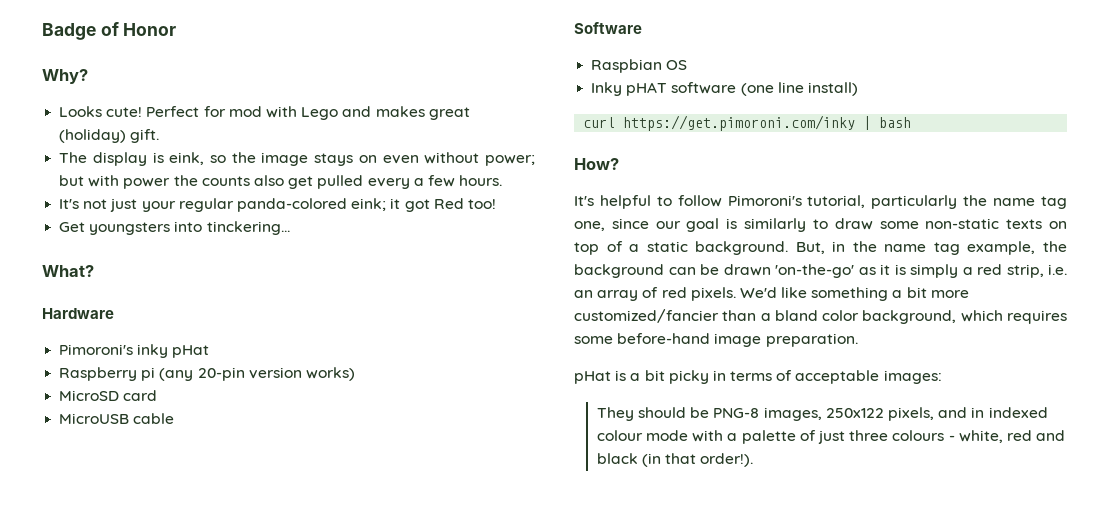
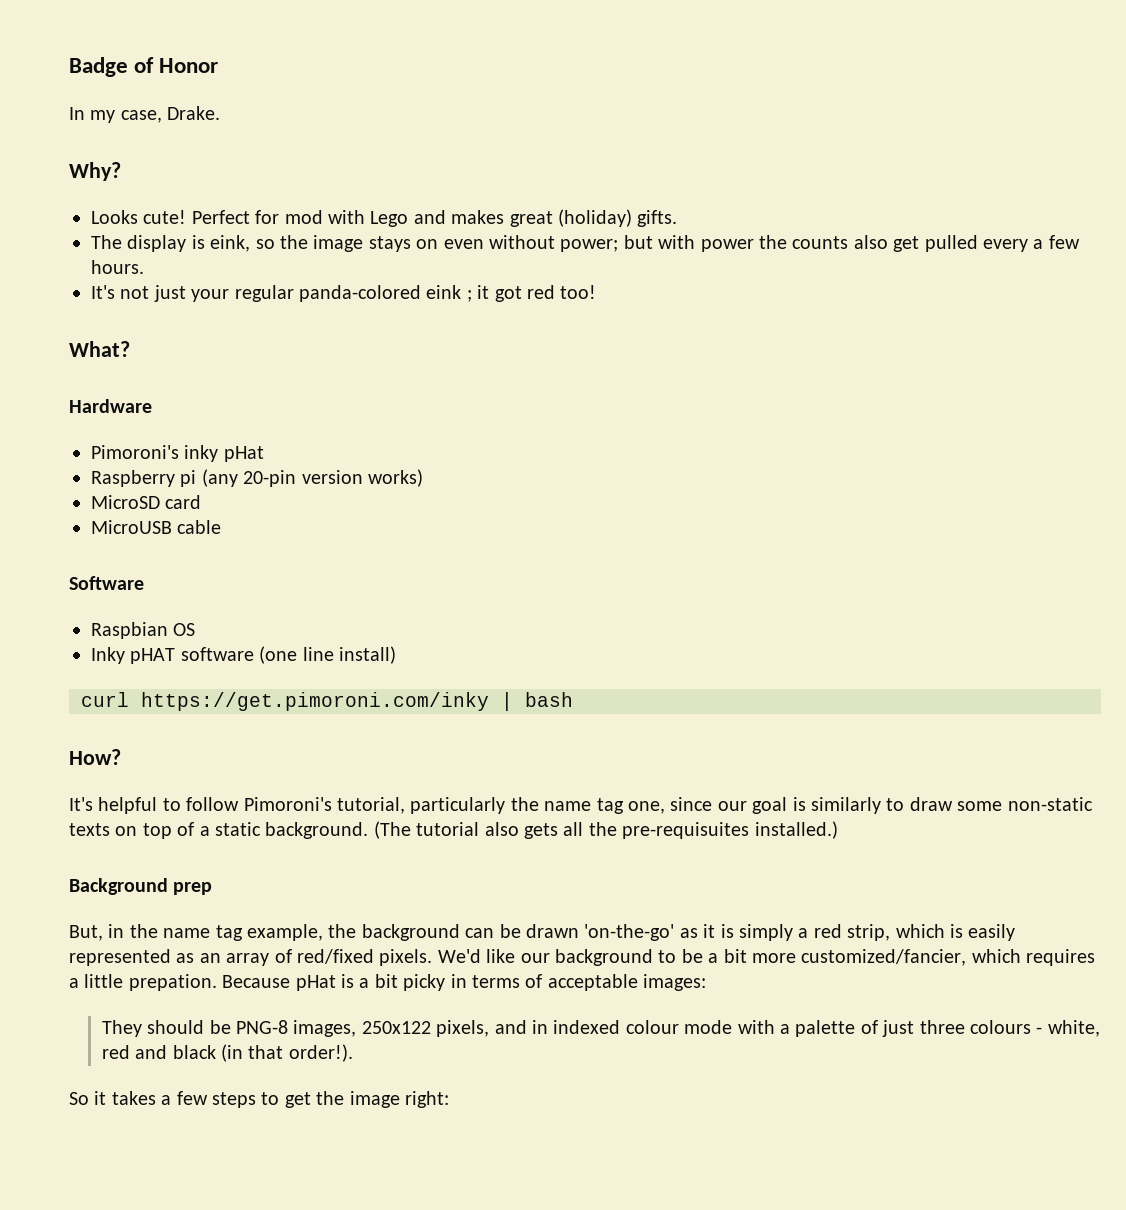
(177, 29) none -> [69,106,221,123] // In my case, Drake.
[130,129,160,143] gift. -> [637,210,678,227] gifts.
[351,198,387,211] eink; -> [426,285,472,302] eink ;
[433,198,464,209] Red -> [526,285,555,299] red
[59,221,290,235] // Get youngsters into tinckering... -> (597, 292) none
(789, 248) none -> [373,821,838,839] [69,878,213,895] (The tutorial also gets all the pre-requisuites installed.) // Background prep //
[1048,264,1067,275] i.e. -> [895,924,1016,941] [69,949,195,966] which is easily represented as
[661,287,687,298] red -> [297,949,374,964] red/fixed
[811,287,969,301] [574,309,1067,324] [574,333,858,347] something a bit more customized/fancier than a bland color background, which requires some before-hand image preparation. // -> [520,949,1096,966] [69,974,291,991] our background to be a bit more customized/fancier, which requires a little prepation. Because
(754, 460) none -> [69,1091,449,1108] // So it takes a few steps to get the image right:

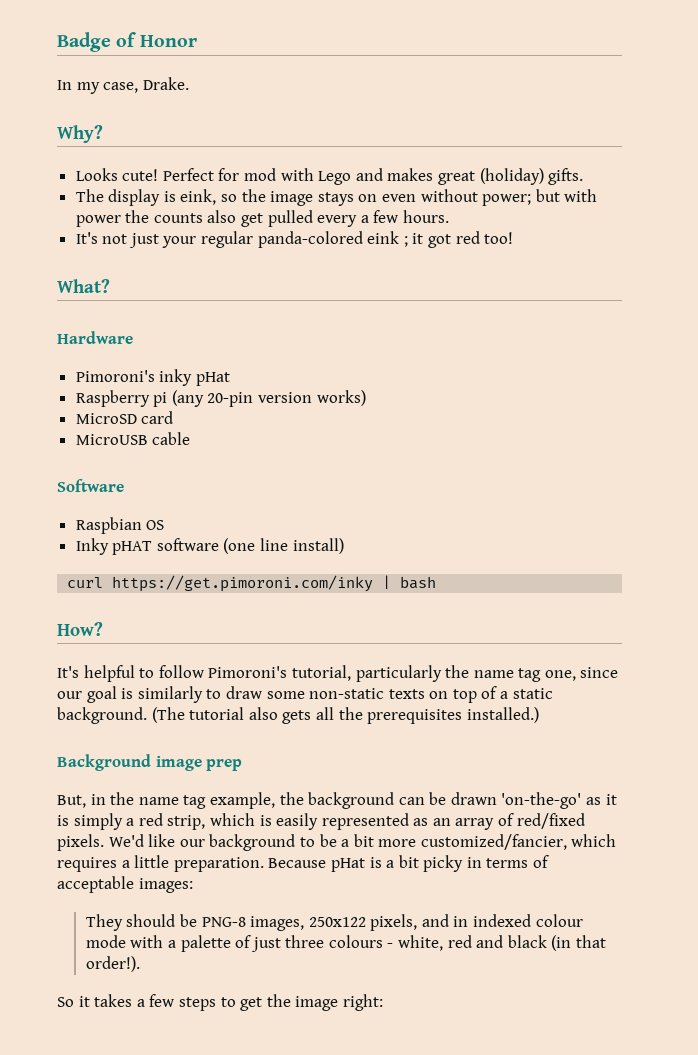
[622,822,750,839] pre-requisuites -> [367,709,463,724] prerequisites
(168, 886) none -> [155,756,202,771] image
[128,974,217,991] prepation. -> [173,857,264,872] preparation.

